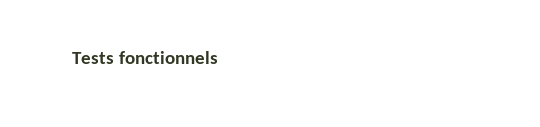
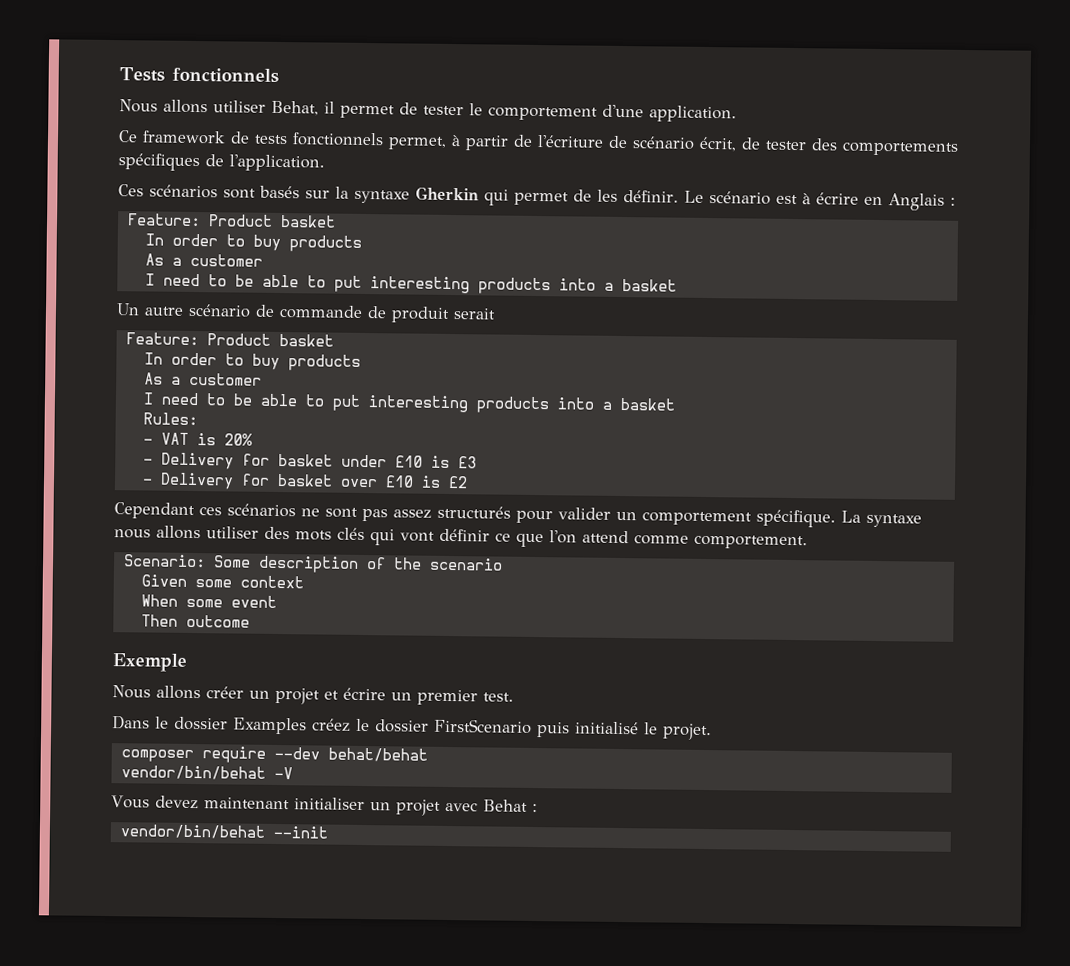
(218, 57) none -> [119,99,737,123] [118,130,959,156] [118,153,325,172] [118,184,956,211] [126,213,336,228] [144,233,362,252] [144,253,263,267] [144,273,677,295] [116,303,496,323] [125,332,334,347] [143,352,361,371] [143,372,262,386] [142,392,675,414] [142,412,198,426] [142,432,253,446] [142,452,477,470] [141,472,468,490] [114,502,922,528] [114,525,808,550] [122,554,503,573] [140,574,304,589] [140,594,277,608] [140,614,250,628] [112,653,187,672] [112,685,514,706] [112,715,712,741] [120,746,428,763] [120,765,293,780] [111,795,538,816] [119,824,328,839] // Nous allons utiliser Behat, il permet de tester le comportement d'une application. // Ce framework de tests fonctionnels permet, à partir de l'écriture de scénario écrit, de tester des comportements spécifiques de l'application. // Ces scénarios sont basés sur la syntaxe Gherkin qui permet de les définir. Le scénario est à écrire en Anglais : // Feature: Product basket // In order to buy products // As a customer // I need to be able to put interesting products into a basket // Un autre scénario de commande de produit serait // Feature: Product basket // In order to buy products // As a customer // I need to be able to put interesting products into a basket // Rules: // - VAT is 20% // - Delivery for basket under £10 is £3 // - Delivery for basket over £10 is £2 // Cependant ces scénarios ne sont pas assez structurés pour valider un comportement spécifique. La syntaxe nous allons utiliser des mots clés qui vont définir ce que l'on attend comme comportement. // Scenario: Some description of the scenario // Given some context // When some event // Then outcome // Exemple // Nous allons créer un projet et écrire un premier test. // Dans le dossier Examples créez le dossier FirstScenario puis initialisé le projet. // composer require --dev behat/behat // vendor/bin/behat -V // Vous devez maintenant initialiser un projet avec Behat : // vendor/bin/behat --init

